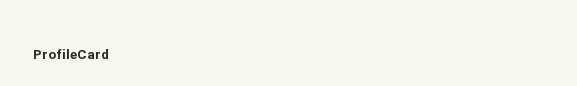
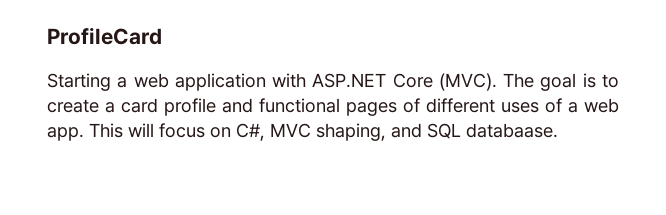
(109, 54) none -> [47,73,619,91] [47,98,619,116] [47,123,558,141] // Starting a web application with ASP.NET Core (MVC). The goal is to create a card profile and functional pages of different uses of a web app. This will focus on C#, MVC shaping, and SQL databaase.

